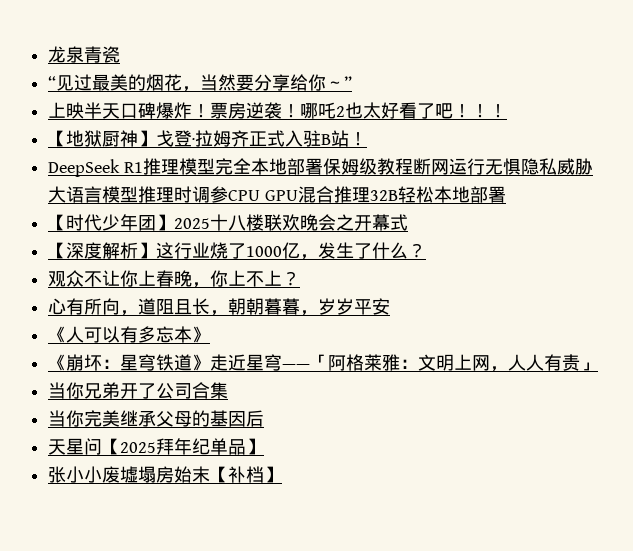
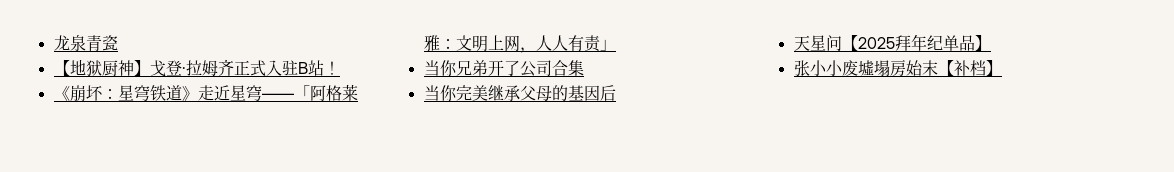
[48,74,353,92] [48,102,508,119] // “见过最美的烟花，当然要分享给你～” // 上映半天口碑爆炸！票房逆袭！哪吒2也太好看了吧！！！ -> (118, 43) none
[48,158,593,177] [48,186,506,203] [48,214,409,231] [48,242,427,260] [48,270,301,288] [48,298,391,316] [48,326,211,343] // DeepSeek R1推理模型完全本地部署保姆级教程断网运行无惧隐私威胁大语言模型推理时调参CPU GPU混合推理32B轻松本地部署 // 【时代少年团】2025十八楼联欢晚会之开幕式 // 【深度解析】这行业烧了1000亿，发生了什么？ // 观众不让你上春晚，你上不上？ // 心有所向，道阻且长，朝朝暮暮，岁岁平安 // 《人可以有多忘本》 -> (340, 68) none

